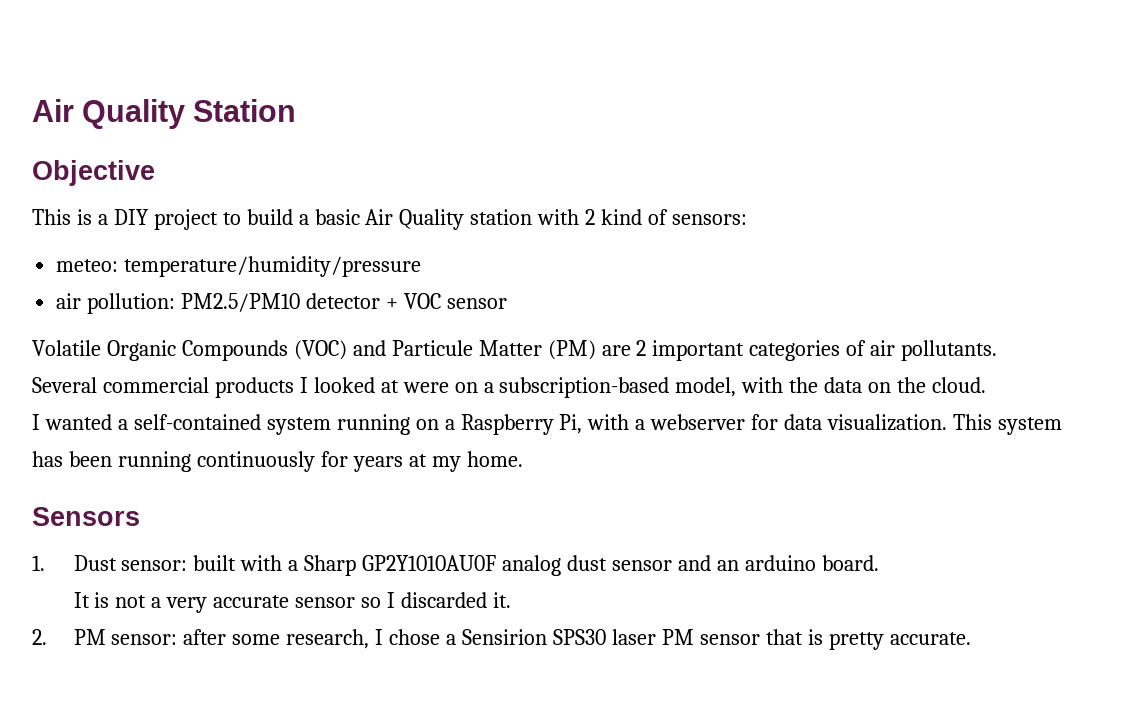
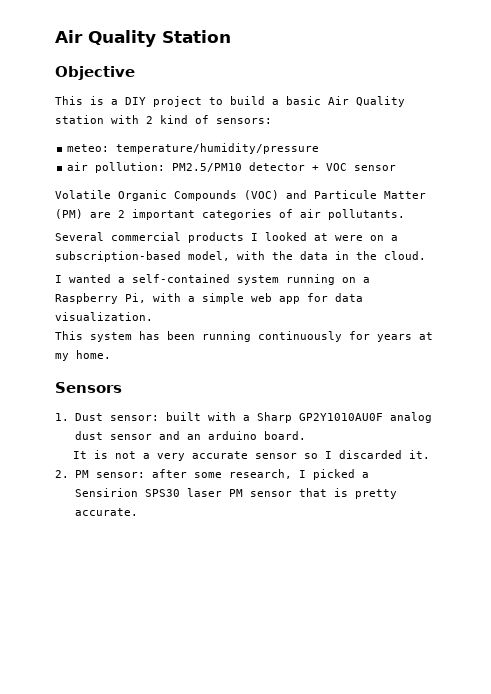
[868,382,892,393] on -> [335,251,349,260] in
[650,414,746,430] webserver -> [202,293,300,304] simple web app
(948, 422) none -> (153, 316) //
[389,629,441,645] chose -> [312,469,355,480] picked

